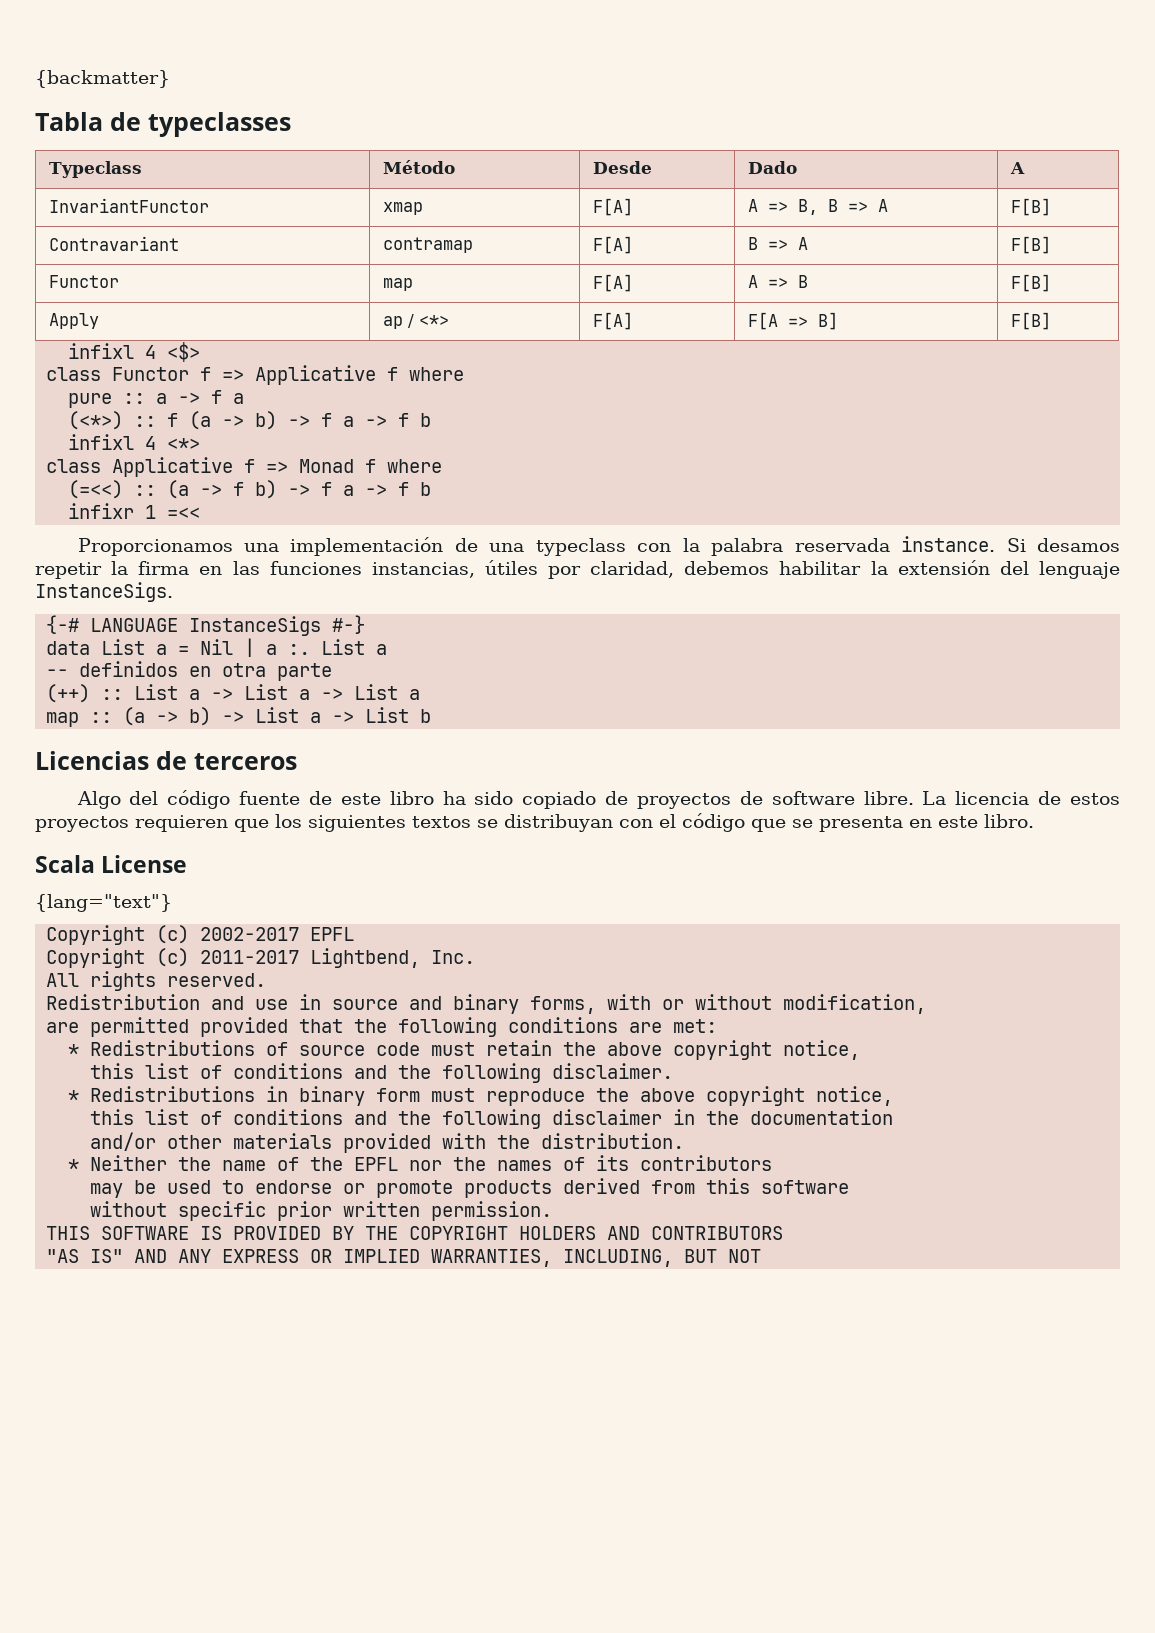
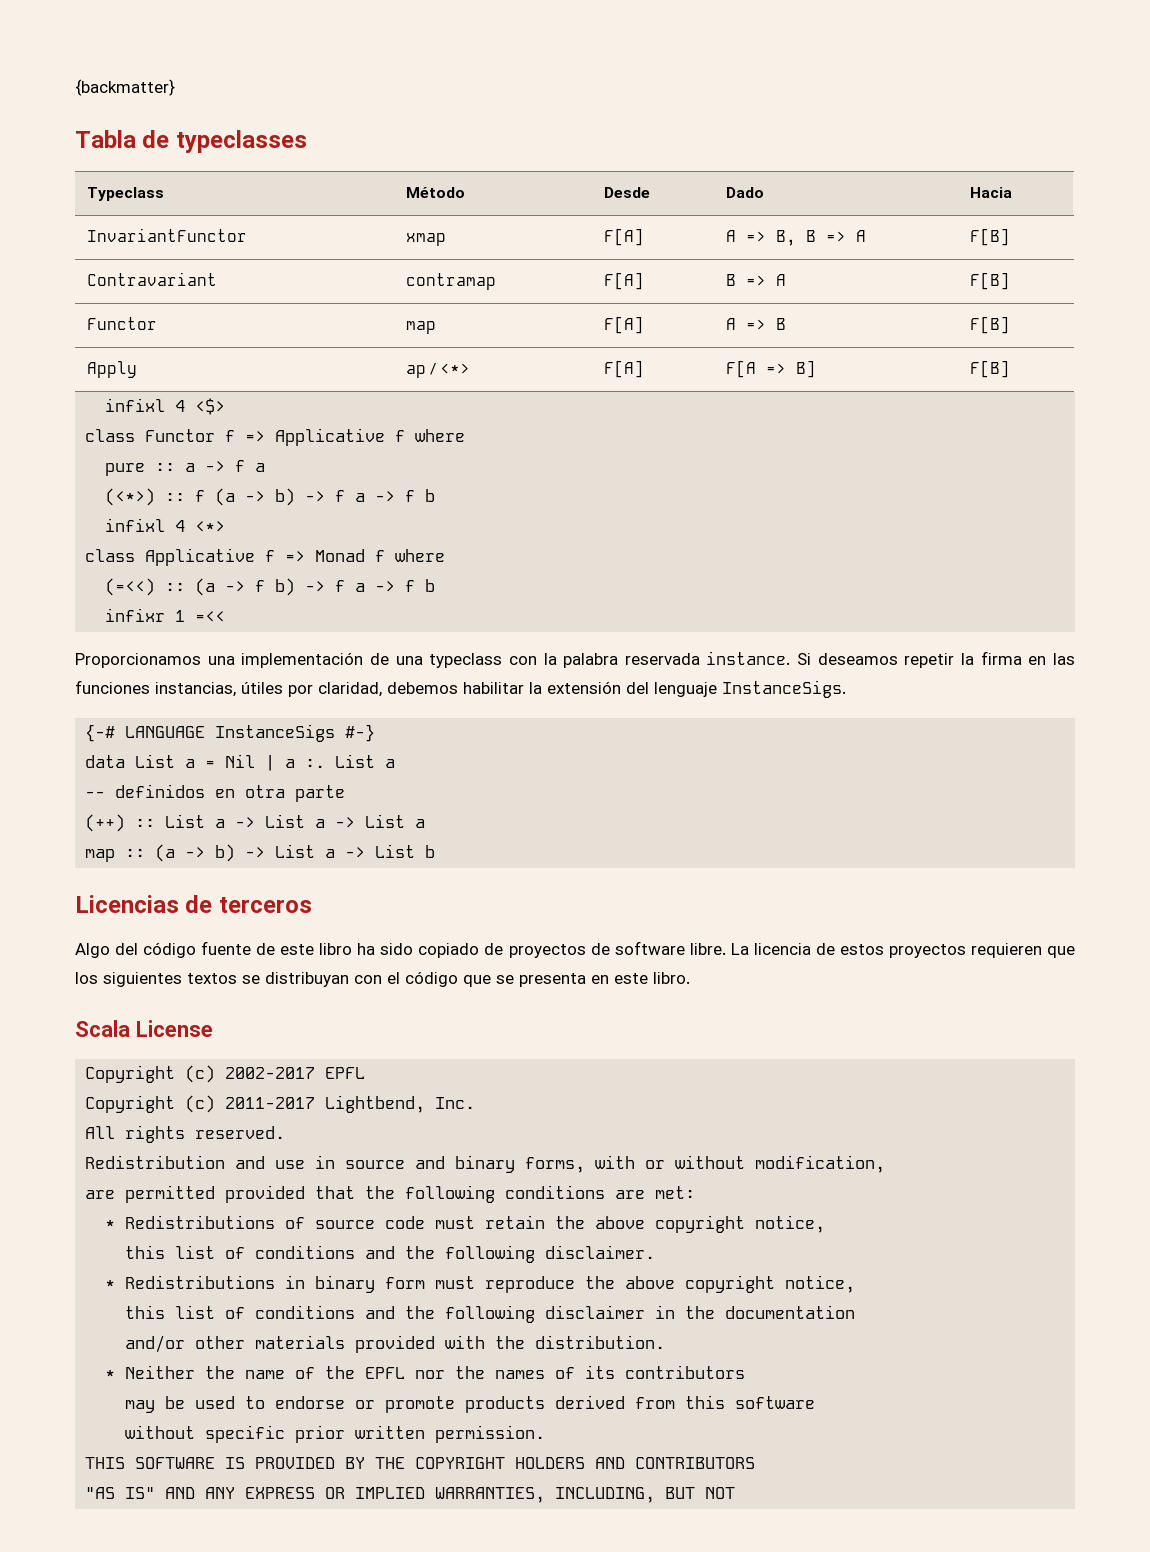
[1009,162,1025,174] A -> [969,187,1012,198] Hacia
[1037,538,1120,552] desamos -> [817,653,898,665] deseamos
[35,894,172,912] // {lang="text"} -> (213, 1028) none

